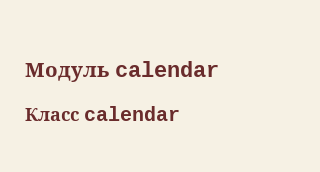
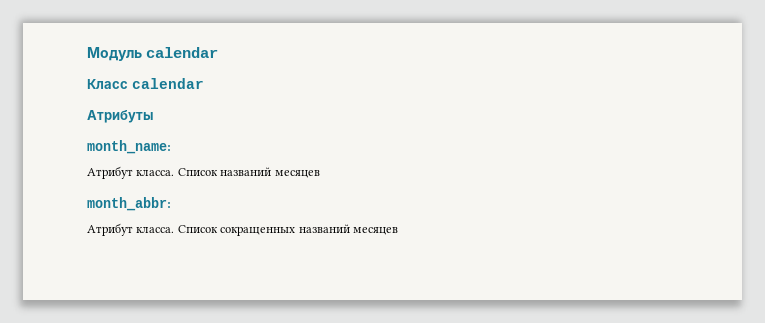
(180, 113) none -> [87,110,153,123] [87,140,171,154] [87,166,320,179] [87,197,171,211] [87,223,398,236] // Атрибуты // month_name: // Атрибут класса. Список названий месяцев // month_abbr: // Атрибут класса. Список сокращенных названий месяцев

